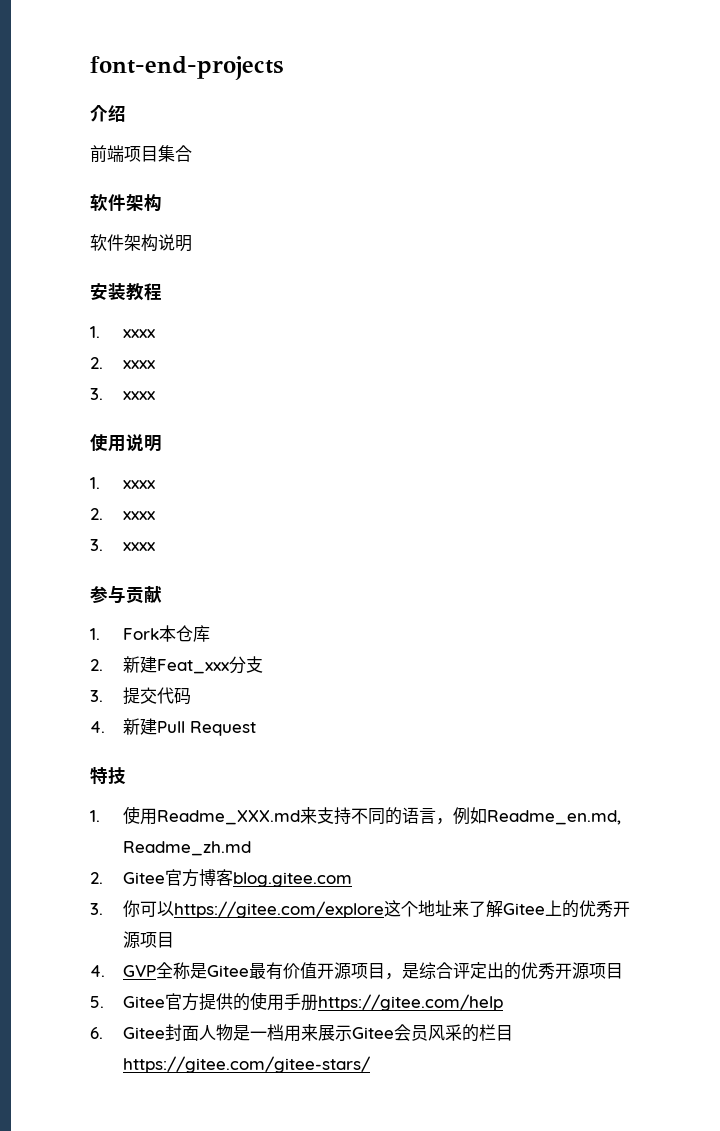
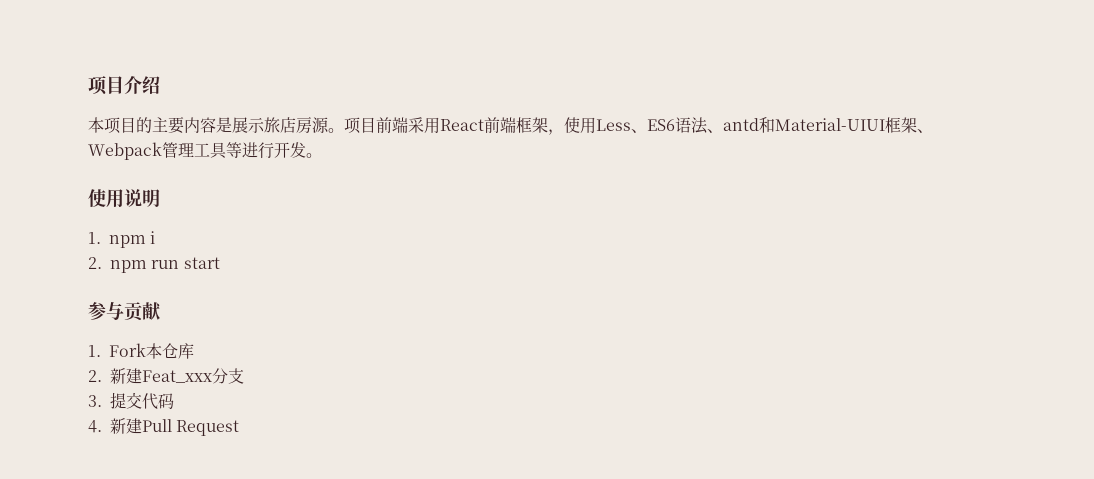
[90,56,284,80] font-end-projects // -> [88,76,124,95] 项目
[90,145,192,163] [90,194,162,212] [90,234,192,252] [90,283,162,301] [90,326,155,338] [90,357,155,369] [90,388,155,400] 前端项目集合 // 软件架构 // 软件架构说明 // 安装教程 // 1. xxxx // 2. xxxx // 3. xxxx -> [88,117,933,135] [88,142,322,160] 本项目的主要内容是展示旅店房源。项目前端采用React前端框架，使用Less、ES6语法、antd和Material-UIUI框架、Webpack管理工具等进行开发。
[122,480,155,489] [90,508,155,520] [90,539,155,551] xxxx // 2. xxxx // 3. xxxx -> [109,231,156,248] [88,257,220,273] npm i // 2. npm run start
[90,767,126,785] [90,806,621,825] [122,841,251,856] [90,869,352,887] [90,900,630,918] [122,931,174,949] [90,962,623,980] [90,992,503,1011] [90,1024,513,1042] [122,1056,370,1073] // 特技 // 1.使用Readme_XXX.md来支持不同的语言，例如Readme_en.md, Readme_zh.md // 2. Gitee官方博客blog.gitee.com // 3.你可以https://gitee.com/explore这个地址来了解Gitee上的优秀开源项目 // 4. GVP全称是Gitee最有价值开源项目，是综合评定出的优秀开源项目 // 5. Gitee官方提供的使用手册https://gitee.com/help // 6. Gitee封面人物是一档用来展示Gitee会员风采的栏目https://gitee.com/gitee-stars/ -> (240, 428) none

